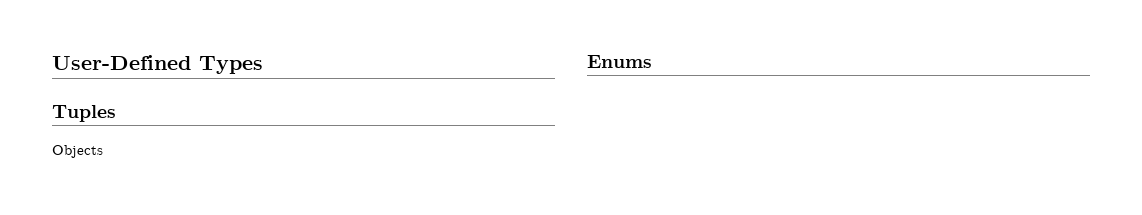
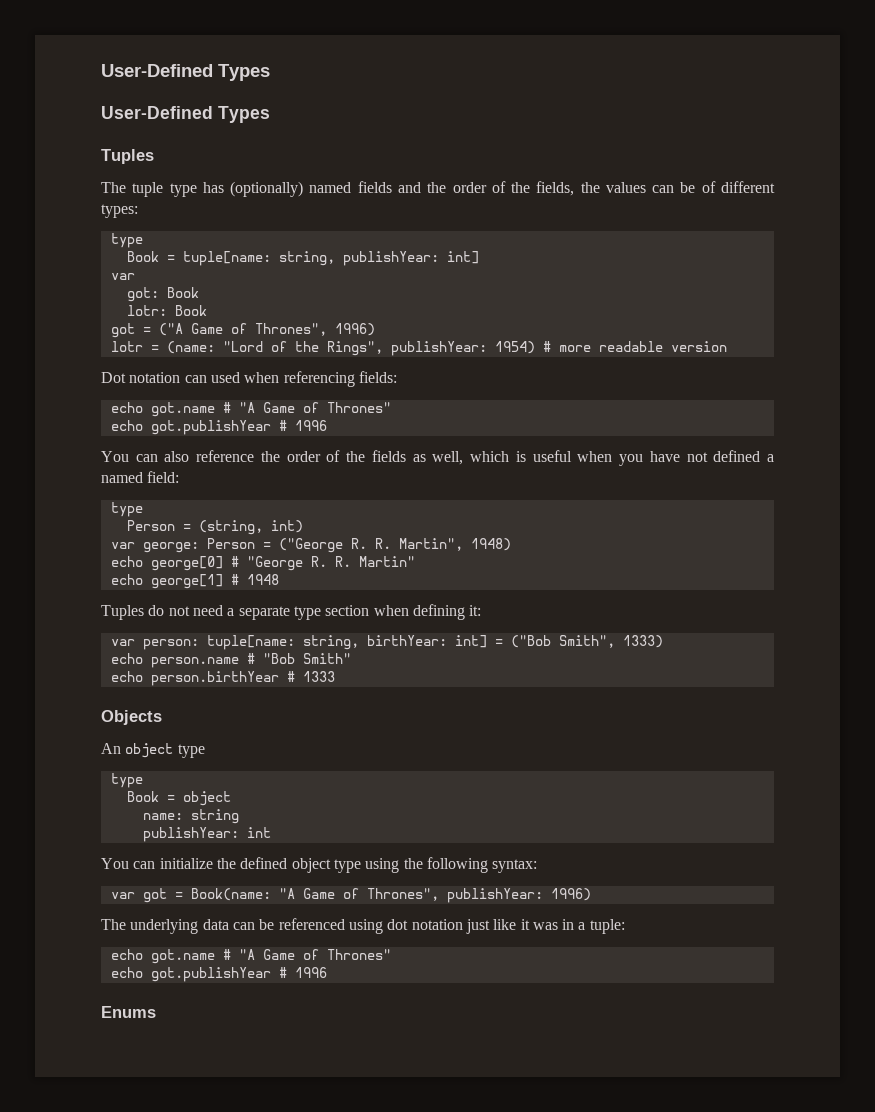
[52,55,263,74] User-Defined Types -> [101,64,270,81] [101,106,270,123] User-Defined Types // User-Defined Types
[52,145,103,158] Objects -> [101,181,776,197] [101,204,138,218] [110,233,143,248] [126,251,479,266] [110,273,135,280] [126,287,199,302] [126,305,207,316] [110,323,375,338] [110,341,727,356] [101,371,397,387] [110,402,391,417] [110,420,327,435] [101,450,774,466] [101,471,180,483] [110,502,143,517] [126,520,303,535] [110,538,511,553] [110,556,415,571] [110,574,279,589] [101,604,482,620] [110,635,663,650] [110,653,351,668] [110,671,335,686] [101,710,162,725] [101,743,205,758] [110,773,143,788] [126,791,231,806] [142,809,239,824] [142,827,271,842] [101,857,538,873] [110,888,591,903] [101,918,625,934] [110,949,391,964] [110,967,327,982] The tuple type has (optionally) named fields and the order of the fields, the values can be of different types: // type // Book = tuple[name: string, publishYear: int] // var // got: Book // lotr: Book // got = ("A Game of Thrones", 1996) // lotr = (name: "Lord of the Rings", publishYear: 1954) # more readable version // Dot notation can used when referencing fields: // echo got.name # "A Game of Thrones" // echo got.publishYear # 1996 // You can also reference the order of the fields as well, which is useful when you have not defined a named field: // type // Person = (string, int) // var george: Person = ("George R. R. Martin", 1948) // echo george[0] # "George R. R. Martin" // echo george[1] # 1948 // Tuples do not need a separate type section when defining it: // var person: tuple[name: string, birthYear: int] = ("Bob Smith", 1333) // echo person.name # "Bob Smith" // echo person.birthYear # 1333 // Objects // An object type // type // Book = object // name: string // publishYear: int // You can initialize the defined object type using the following syntax: // var got = Book(name: "A Game of Thrones", publishYear: 1996) // The underlying data can be referenced using dot notation just like it was in a tuple: // echo got.name # "A Game of Thrones" // echo got.publishYear # 1996

